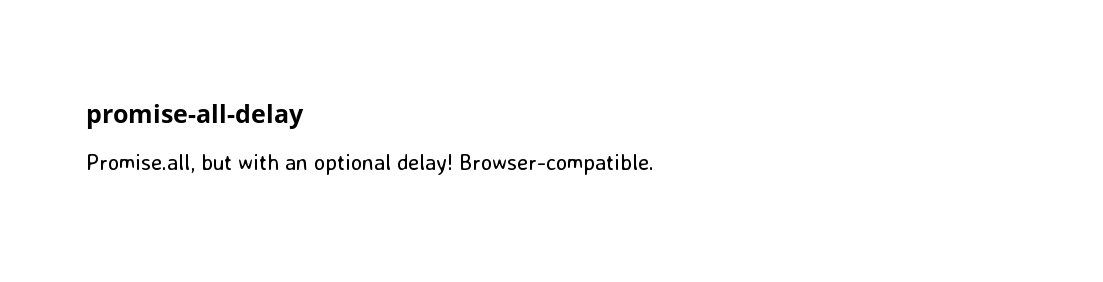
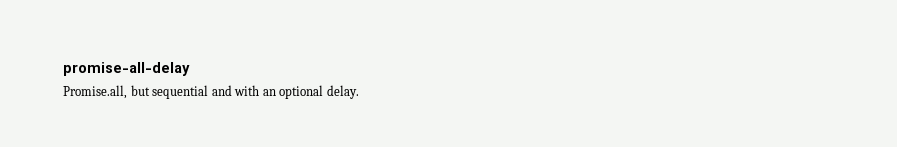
(232, 162) none -> [152,85,232,99] sequential and
[397,154,654,175] delay! Browser-compatible. -> [326,85,359,99] delay.

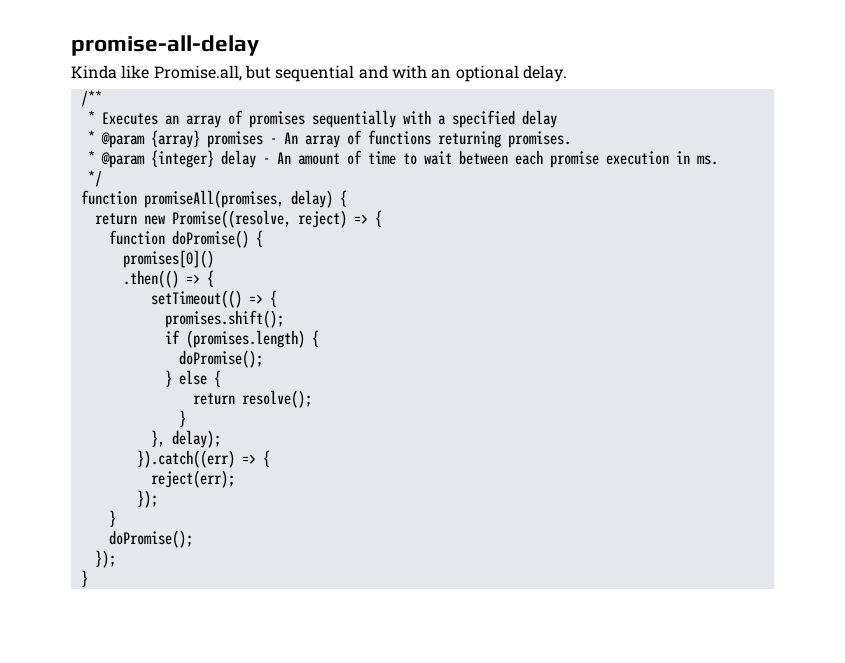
(190, 69) none -> [71,65,150,79] Kinda like
(359, 92) none -> [80,90,102,107] [87,110,557,128] [87,130,571,148] [87,150,718,168] [87,170,102,187] [80,190,347,208] [94,210,382,228] [108,230,263,248] [122,250,214,268] [122,270,214,288] [150,290,277,308] [164,310,284,328] [164,330,319,348] [178,350,263,368] [164,370,221,387] [192,390,312,408] [178,410,186,427] [150,430,221,448] [136,450,270,468] [150,470,235,488] [136,490,158,508] [108,510,116,527] [108,530,193,548] [94,550,116,568] [80,570,88,587] // /** // * Executes an array of promises sequentially with a specified delay // * @param {array} promises - An array of functions returning promises. // * @param {integer} delay - An amount of time to wait between each promise execution in ms. // */ // function promiseAll(promises, delay) { // return new Promise((resolve, reject) => { // function doPromise() { // promises[0]() // .then(() => { // setTimeout(() => { // promises.shift(); // if (promises.length) { // doPromise(); // } else { // return resolve(); // } // }, delay); // }).catch((err) => { // reject(err); // }); // } // doPromise(); // }); // }

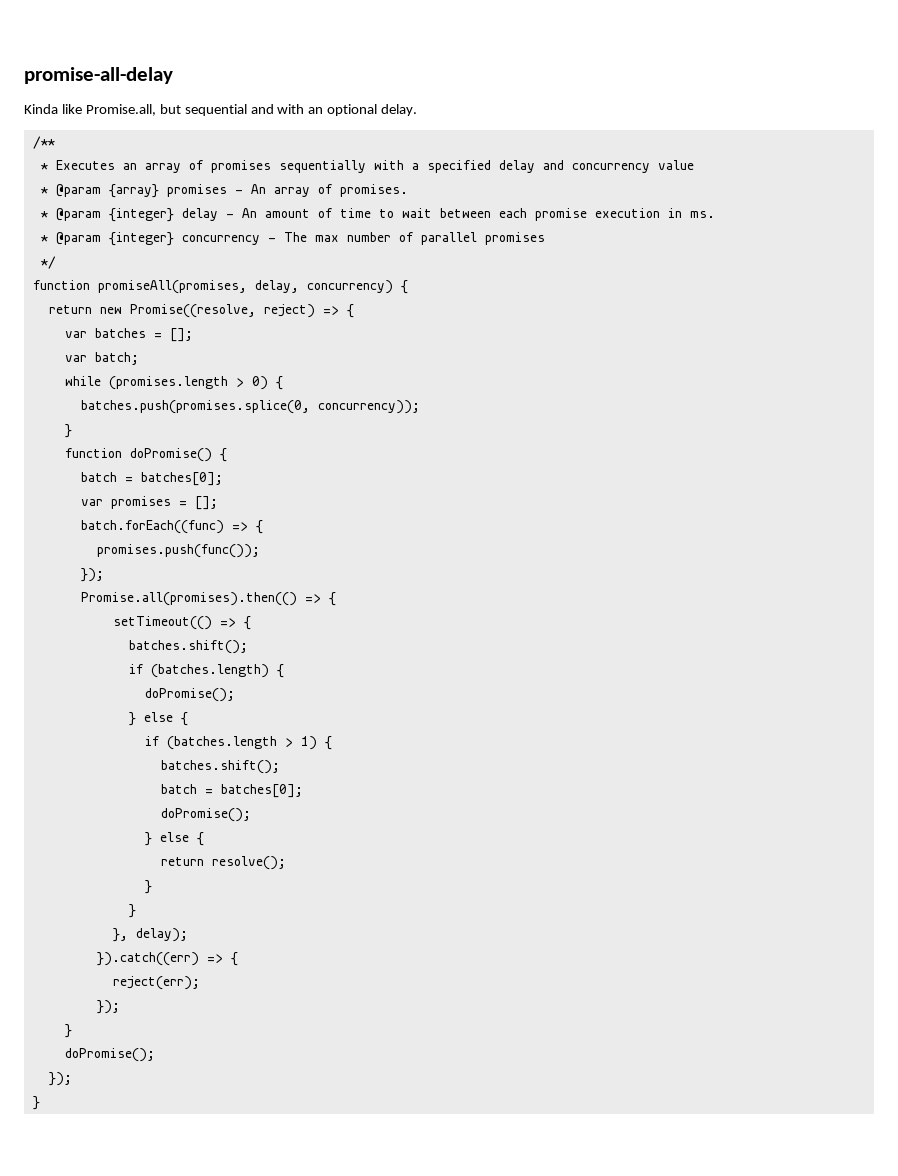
(557, 119) none -> [542,160,694,173] and concurrency value
[367,130,501,148] functions returning -> (332, 189) none
(718, 160) none -> [40,232,545,246] // * @param {integer} concurrency - The max number of parallel promises
[290,190,333,208] delay) -> [254,280,393,294] delay, concurrency)
[108,230,263,248] [122,250,214,268] [122,270,179,288] function doPromise() { // promises[0]() // .then(() -> [64,328,193,342] [64,352,139,365] [64,376,283,390] [80,400,420,414] [64,424,72,438] [64,448,227,462] [80,472,223,486] [80,496,218,510] [80,520,263,534] [96,544,260,558] [80,568,104,582] [80,592,297,606] var batches = []; // var batch; // while (promises.length > 0) { // batches.push(promises.splice(0, concurrency)); // } // function doPromise() { // batch = batches[0]; // var promises = []; // batch.forEach((func) => { // promises.push(func()); // }); // Promise.all(promises).then(()
[164,310,284,328] [164,330,305,348] promises.shift(); // if (promises.length) -> [128,640,248,654] [128,664,269,678] batches.shift(); // if (batches.length)
(221, 378) none -> [144,736,332,750] [160,760,280,774] [160,784,303,798] [160,808,251,822] [144,832,204,846] // if (batches.length > 1) { // batches.shift(); // batch = batches[0]; // doPromise(); // } else {
(186, 418) none -> [128,904,136,918] // }

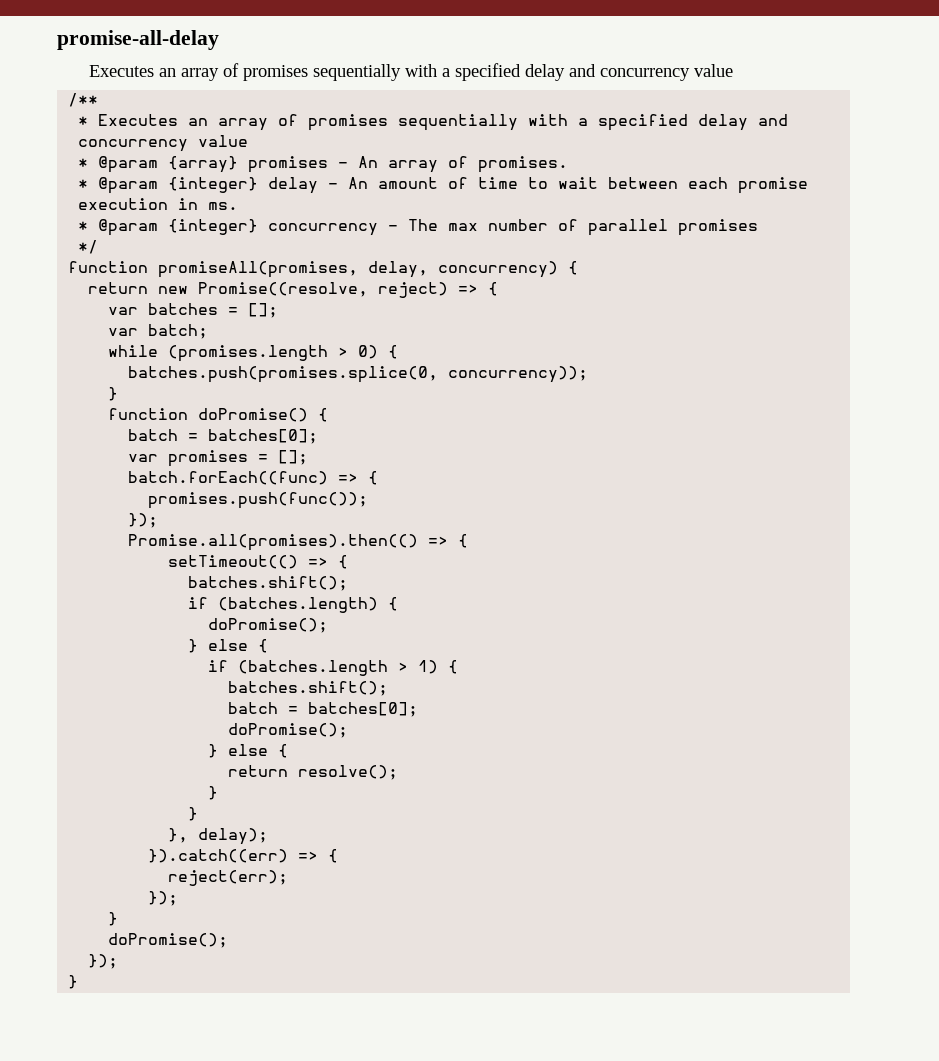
[24,104,418,116] Kinda like Promise.all, but sequential and with an optional delay. -> [89,63,734,81] Executes an array of promises sequentially with a specified delay and concurrency value

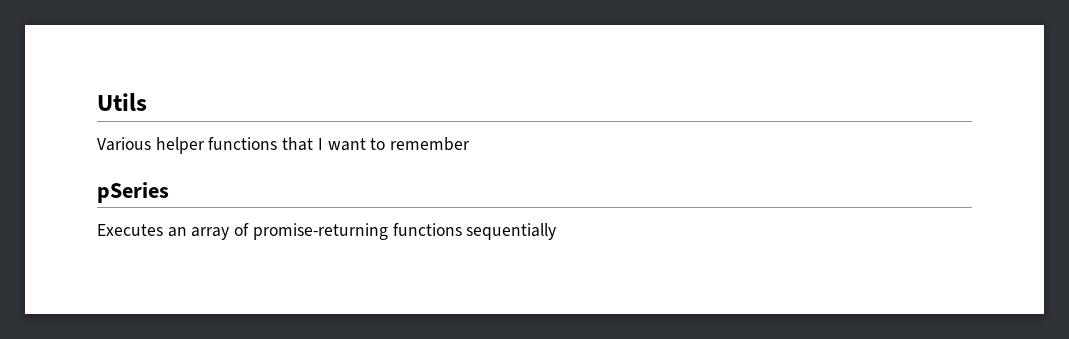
[57,30,219,50] [89,63,734,81] [68,93,99,107] [78,114,789,131] [78,135,249,152] [78,156,569,173] [78,177,809,194] [78,198,239,210] [78,219,759,236] [78,240,99,254] [68,261,579,278] [88,282,499,298] [108,303,279,318] [108,324,209,339] [108,345,399,362] [128,366,589,383] [108,387,119,401] [108,408,329,422] [128,429,319,444] [128,450,309,467] [128,471,379,485] [148,492,369,509] [128,513,159,528] [128,534,469,551] [168,555,349,569] [188,576,349,591] [188,597,399,613] [208,618,329,633] [188,639,269,653] [208,660,459,676] [228,681,389,696] [228,702,419,717] [228,723,349,738] [208,744,289,758] [228,765,399,780] [208,786,219,800] [188,807,199,821] [168,828,269,845] [148,849,339,863] [168,870,289,886] [148,891,179,906] [108,912,119,926] [108,933,229,948] [88,954,119,969] [68,975,79,989] promise-all-delay // Executes an array of promises sequentially with a specified delay and concurrency value // /** // * Executes an array of promises sequentially with a specified delay and concurrency value // * @param {array} promises - An array of promises. // * @param {integer} delay - An amount of time to wait between each promise execution in ms. // * @param {integer} concurrency - The max number of parallel promises // */ // function promiseAll(promises, delay, concurrency) { // return new Promise((resolve, reject) => { // var batches = []; // var batch; // while (promises.length > 0) { // batches.push(promises.splice(0, concurrency)); // } // function doPromise() { // batch = batches[0]; // var promises = []; // batch.forEach((func) => { // promises.push(func()); // }); // Promise.all(promises).then(() => { // setTimeout(() => { // batches.shift(); // if (batches.length) { // doPromise(); // } else { // if (batches.length > 1) { // batches.shift(); // batch = batches[0]; // doPromise(); // } else { // return resolve(); // } // } // }, delay); // }).catch((err) => { // reject(err); // }); // } // doPromise(); // }); // } -> [97,93,147,111] [97,137,471,154] [97,182,169,203] [97,223,557,240] Utils // Various helper functions that I want to remember // pSeries // Executes an array of promise-returning functions sequentially

